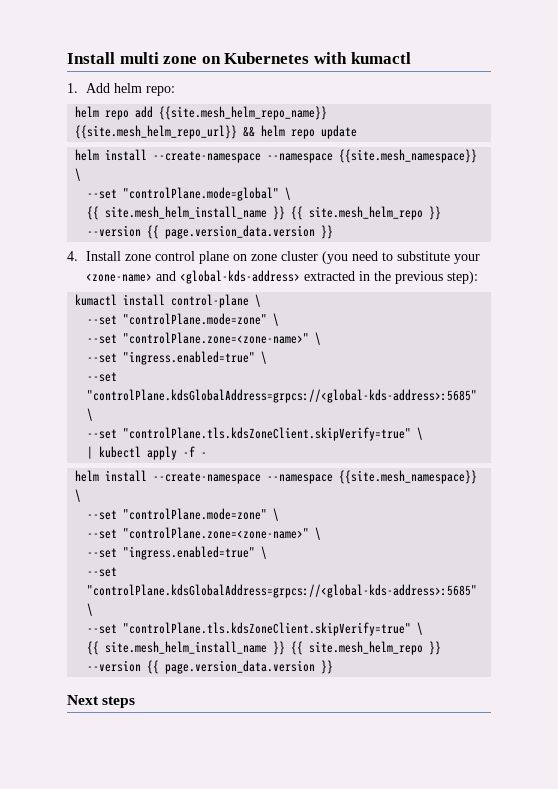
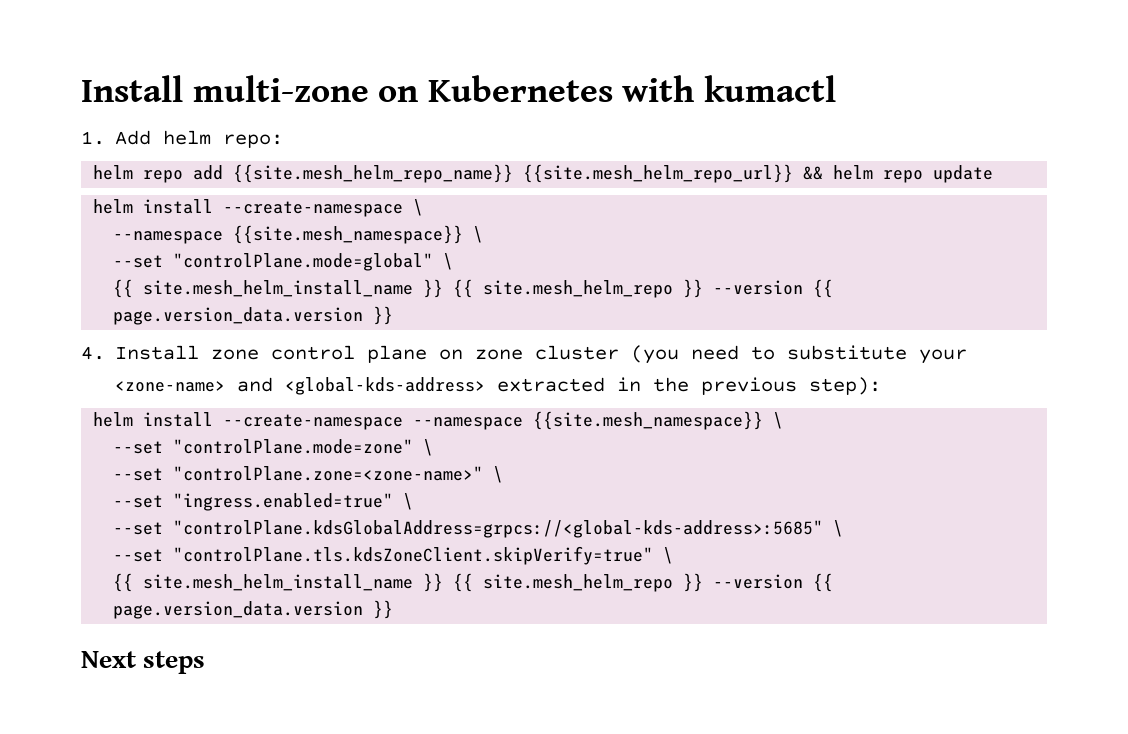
[67,52,198,64] Install multi zone -> [81,75,369,102] Install multi-zone
(262, 157) none -> [413,199,424,216] \ //
[75,294,262,308] [87,313,280,326] [87,332,322,345] [87,351,268,365] [87,372,118,382] [87,389,478,403] [87,408,94,421] [87,427,424,441] [87,446,208,460] // kumactl install control-plane \ // --set "controlPlane.mode=zone" \ // --set "controlPlane.zone=<zone-name>" \ // --set "ingress.enabled=true" \ // --set "controlPlane.kdsGlobalAddress=grpcs://<global-kds-address>:5685" \ // --set "controlPlane.tls.kdsZoneClient.skipVerify=true" \ // | kubectl apply -f - -> (882, 386) none

